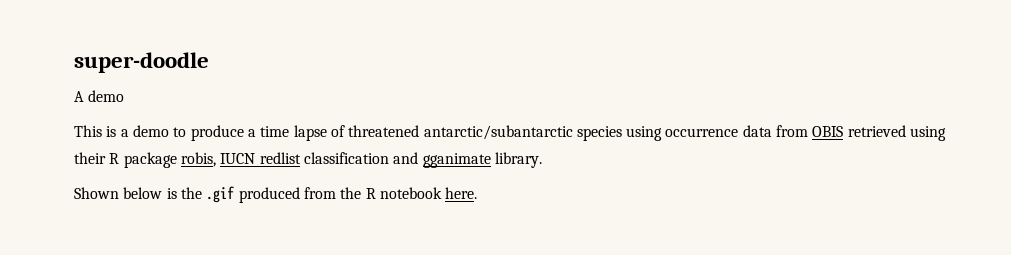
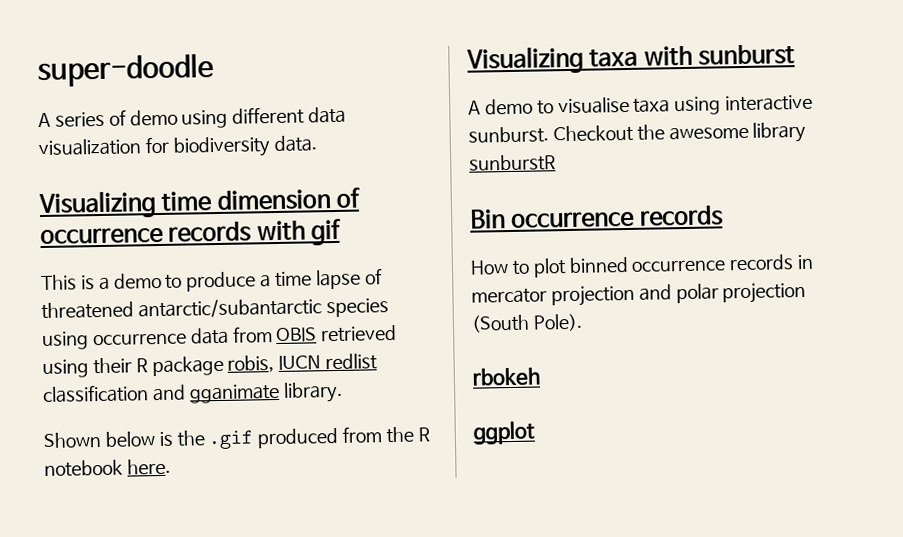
[88,90,125,102] demo -> [54,106,347,129] [38,135,317,158] [38,187,361,220] [40,218,342,246] series of demo using different data visualization for biodiversity data. // Visualizing time dimension of occurrence records with gif
(478, 193) none -> [466,44,796,75] [468,94,814,116] [468,121,807,144] [469,154,556,172] [469,205,724,229] [470,254,815,278] [471,281,807,307] [471,313,583,333] [472,367,541,387] [473,420,536,445] // Visualizing taxa with sunburst // A demo to visualise taxa using interactive sunburst. Checkout the awesome library sunburstR // Bin occurrence records // How to plot binned occurrence records in mercator projection and polar projection (South Pole). // rbokeh // ggplot

